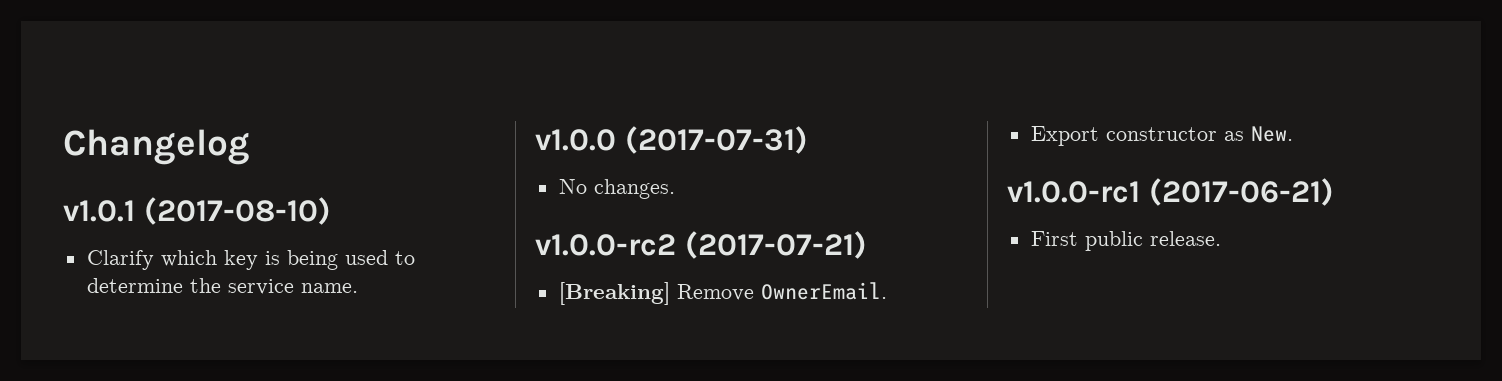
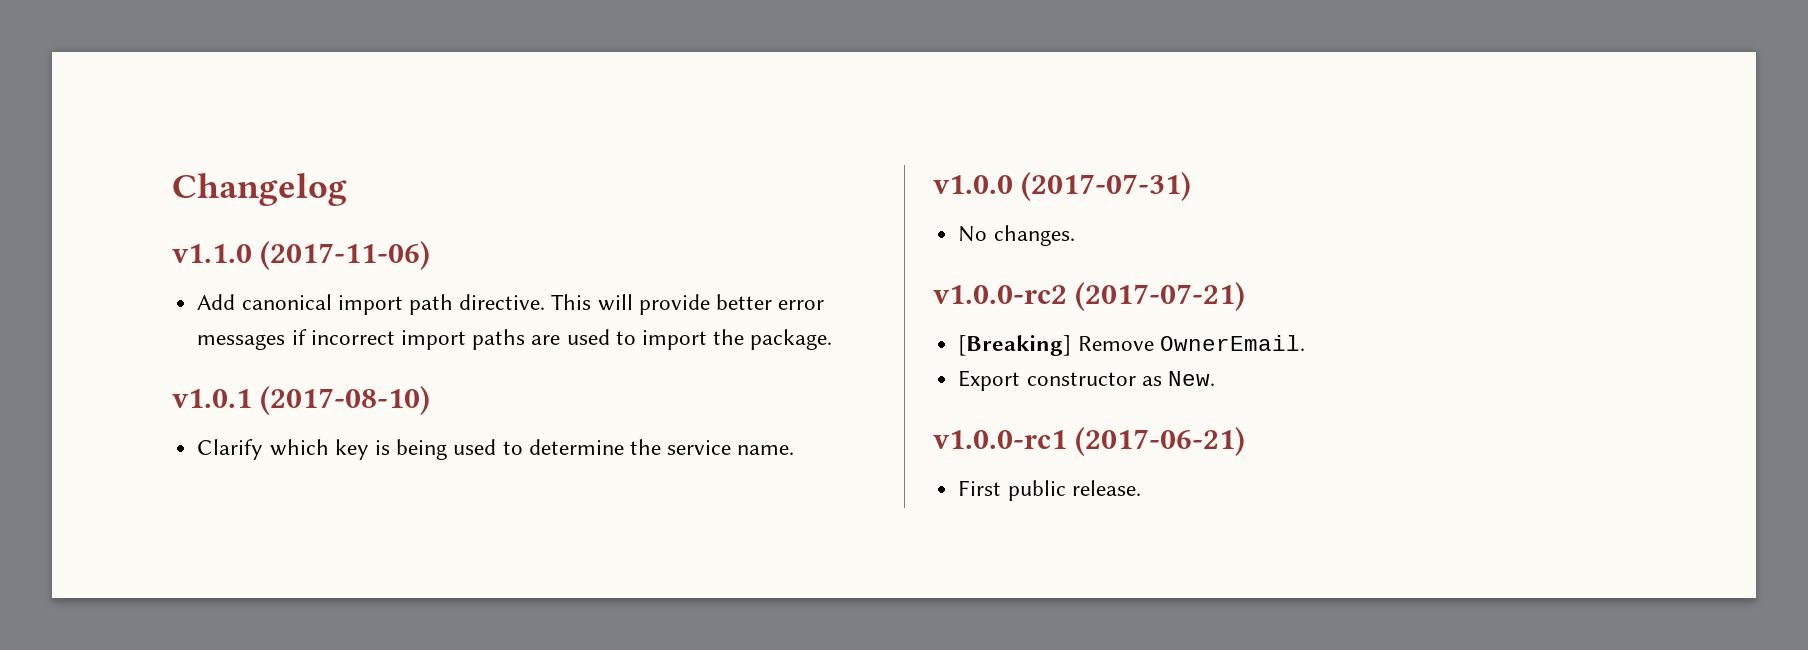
(250, 147) none -> [172,241,431,270] [197,294,825,315] [197,329,833,350] // v1.1.0 (2017-11-06) // Add canonical import path directive. This will provide better error messages if incorrect import paths are used to import the package.

